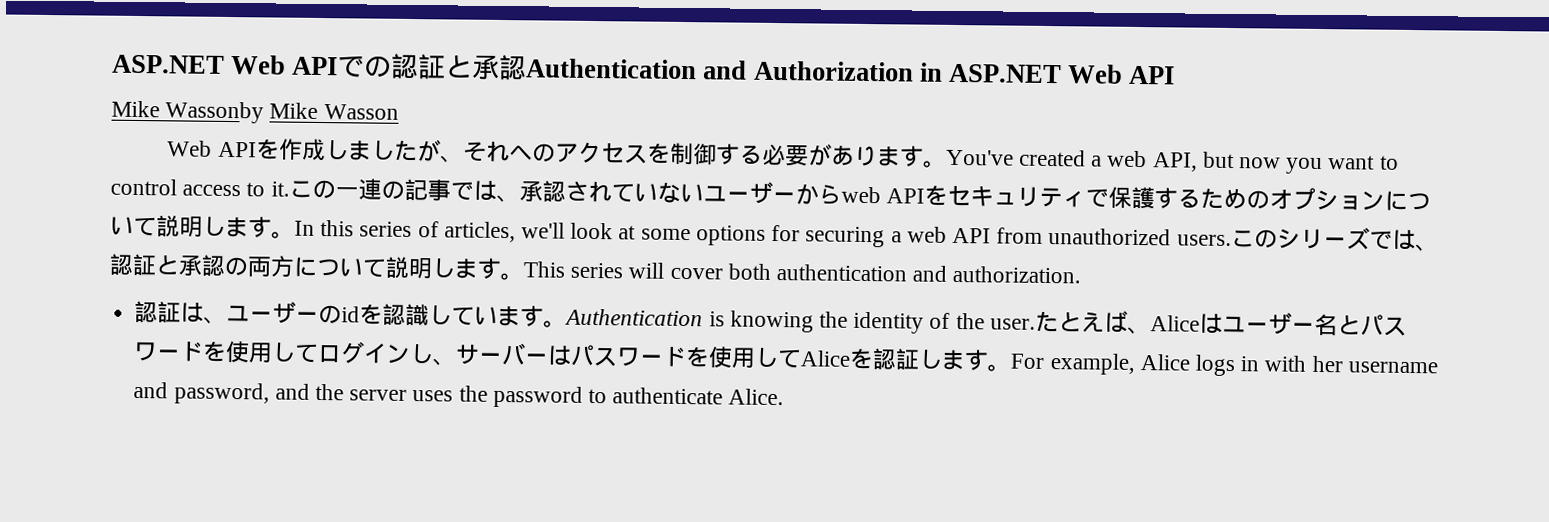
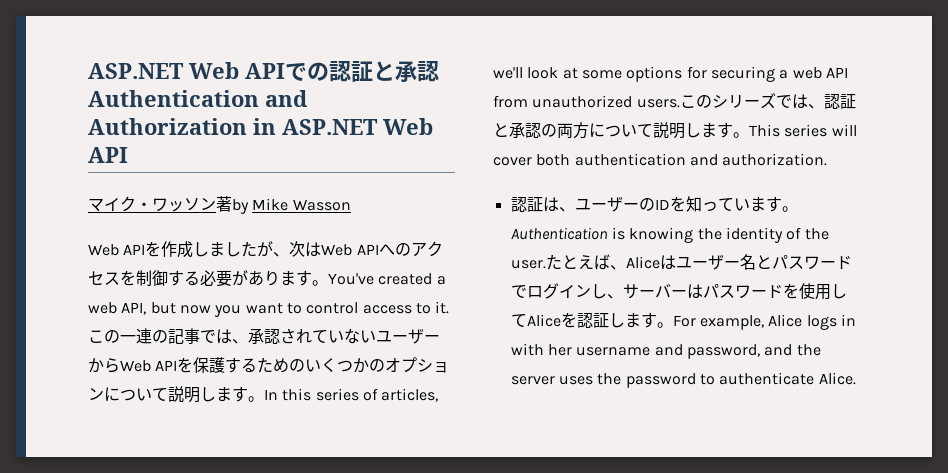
[111,100,265,124] Mike Wassonby -> [88,196,249,214] マイク・ワッソン著by
[462,140,510,163] それ -> [289,241,379,257] 次はWeb API
[840,184,1109,208] web APIをセキュリティで -> [120,357,194,373] Web APIを
(1270, 199) none -> [305,358,386,373] いくつかの
[341,303,453,327] idを認識し -> [654,196,718,212] IDを知っ
[202,340,320,364] を使用して -> [510,285,527,298] で

